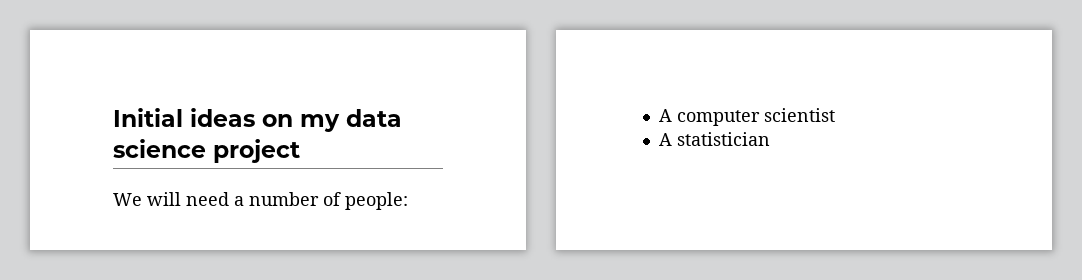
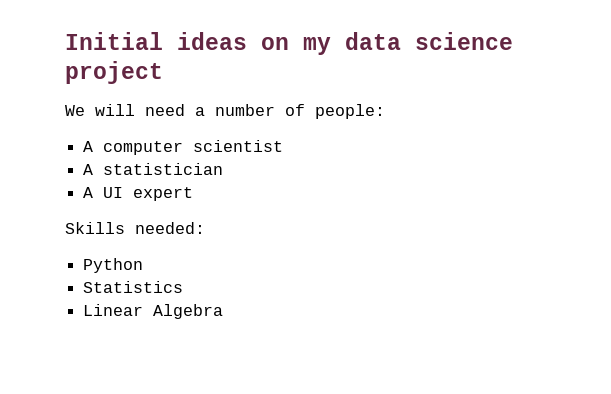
(770, 139) none -> [83,187,194,201] [65,222,205,234] [83,258,144,273] [83,281,184,293] [83,304,224,319] // A UI expert // Skills needed: // Python // Statistics // Linear Algebra

